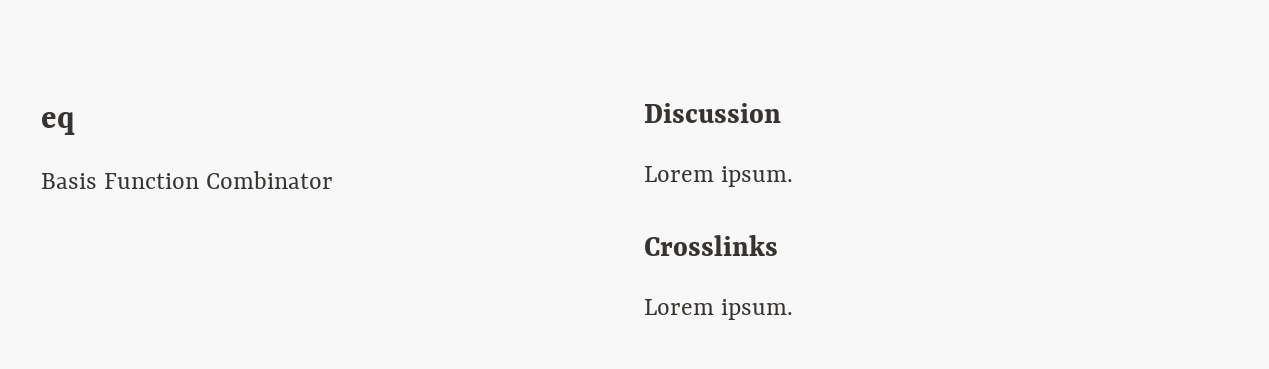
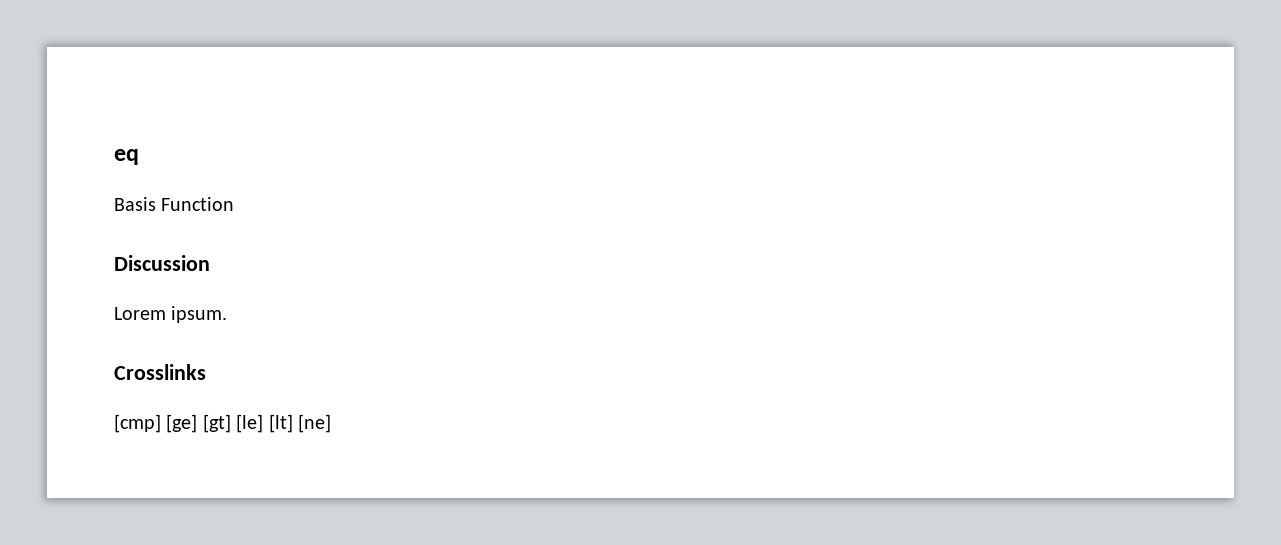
[206,171,334,189] Combinator -> (235, 204) none
[644,299,794,320] Lorem ipsum. -> [114,414,331,433] [cmp] [ge] [gt] [le] [lt] [ne]

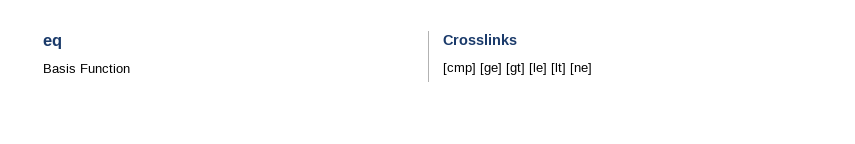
[114,255,210,271] [114,306,228,323] // Discussion // Lorem ipsum. -> (130, 68) none

